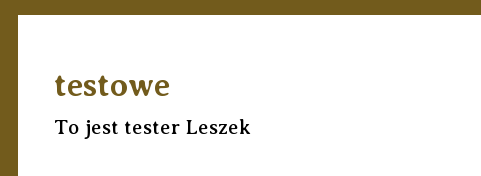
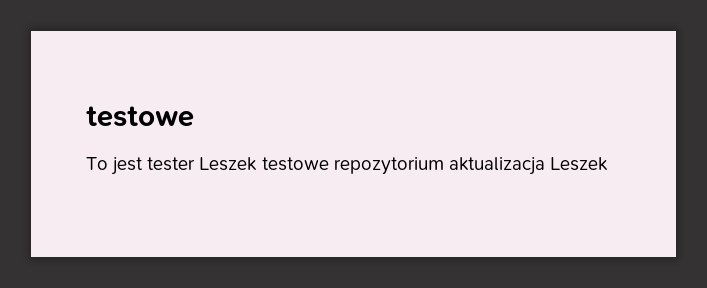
(251, 126) none -> [261,157,608,175] testowe repozytorium aktualizacja Leszek

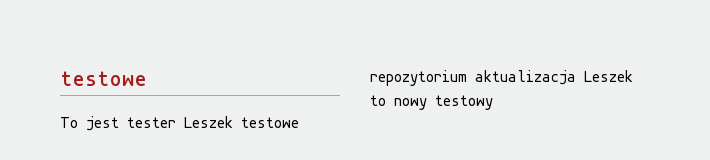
(608, 164) none -> [370,95,493,110] to nowy testowy

